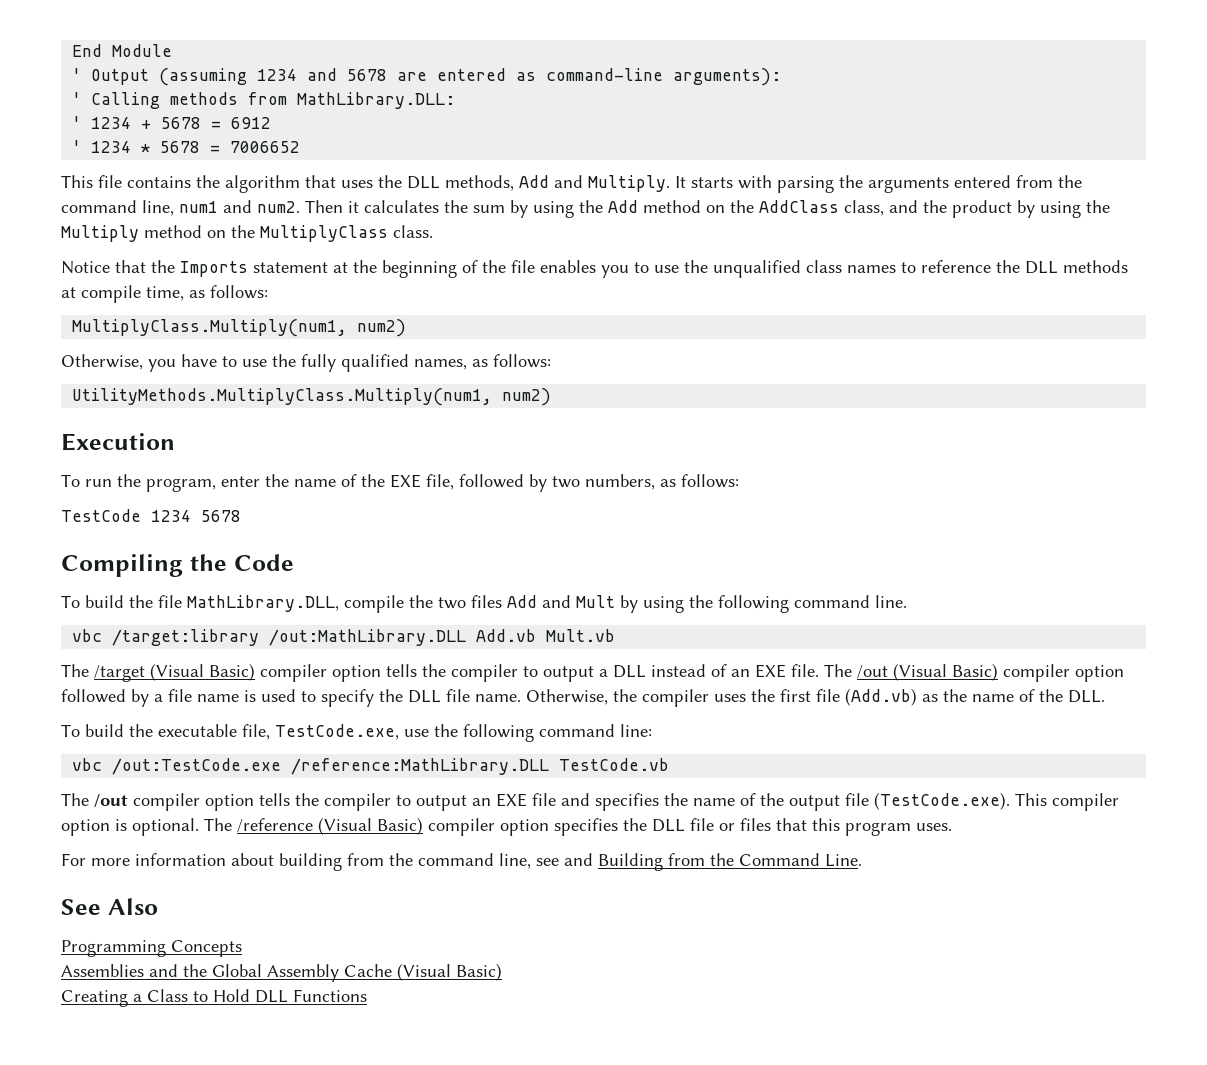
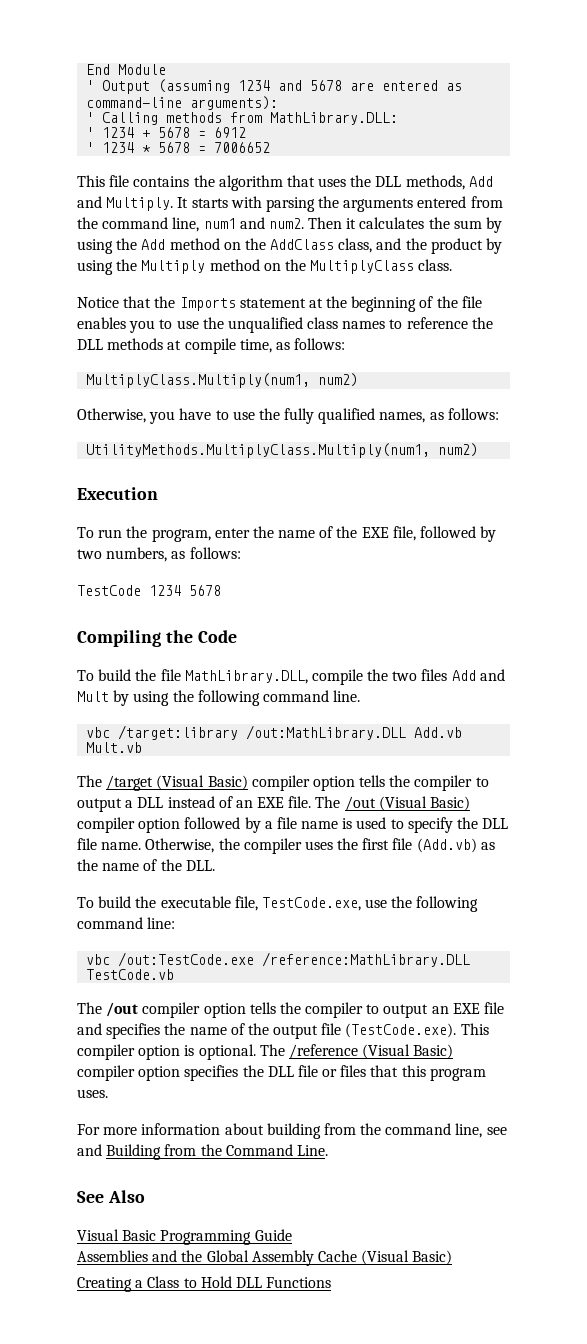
[61,940,242,957] Programming Concepts -> [77,1229,292,1245] Visual Basic Programming Guide

